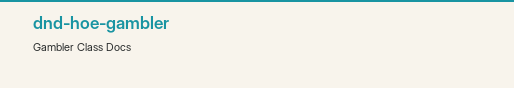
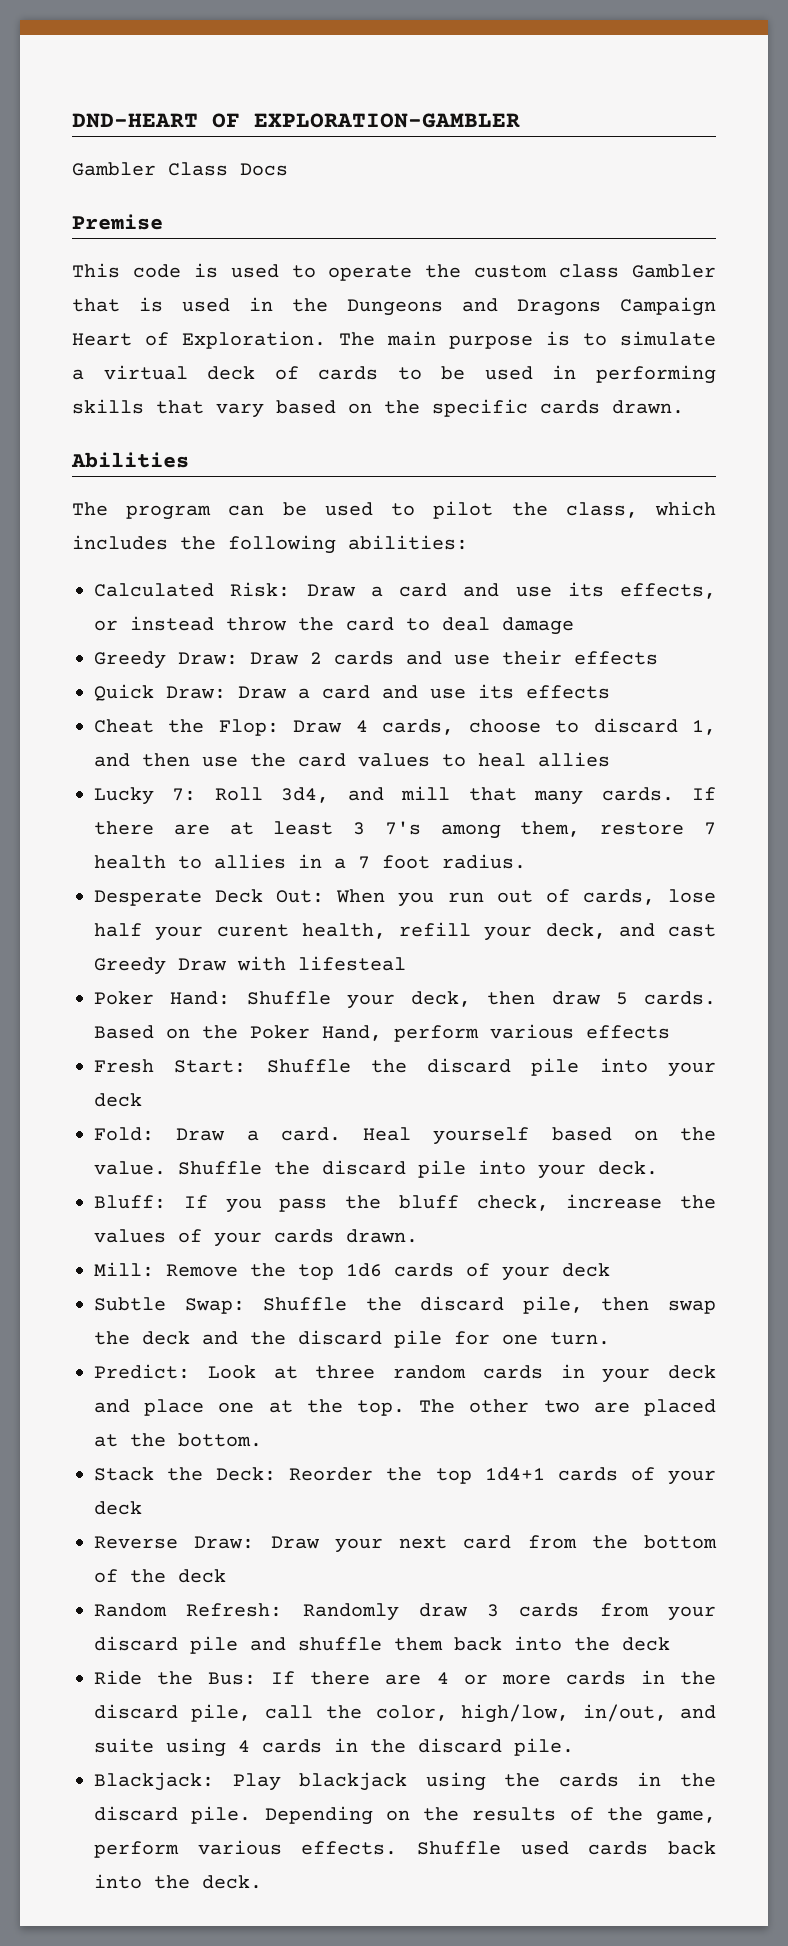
[33,16,169,33] dnd-hoe-gambler -> [72,113,520,128] DND-HEART OF EXPLORATION-GAMBLER
(131, 47) none -> [72,214,163,230] [72,263,717,281] [72,297,716,316] [72,331,716,349] [72,365,716,384] [72,399,684,418] [71,452,189,468] [72,501,716,520] [72,535,468,554] [94,582,716,599] [94,616,574,635] [94,650,658,669] [94,684,610,701] [94,718,717,736] [94,752,610,767] [94,786,716,805] [94,821,716,839] [94,854,526,869] [94,889,716,907] [94,922,716,941] [94,956,406,975] [94,991,716,1009] [94,1024,670,1042] [94,1058,716,1077] [94,1093,142,1107] [94,1127,716,1145] [94,1160,658,1179] [94,1194,716,1213] [94,1229,418,1247] [94,1262,610,1281] [94,1296,716,1314] [94,1330,610,1348] [94,1364,716,1383] [94,1399,716,1416] [94,1433,262,1447] [94,1467,716,1485] [94,1501,142,1515] [94,1535,717,1553] [94,1569,226,1583] [94,1603,716,1621] [94,1636,670,1654] [94,1670,716,1685] [94,1704,717,1723] [94,1738,574,1757] [94,1772,716,1791] [94,1806,716,1825] [94,1840,716,1858] [94,1874,262,1889] // Premise // This code is used to operate the custom class Gambler that is used in the Dungeons and Dragons Campaign Heart of Exploration. The main purpose is to simulate a virtual deck of cards to be used in performing skills that vary based on the specific cards drawn. // Abilities // The program can be used to pilot the class, which includes the following abilities: // Calculated Risk: Draw a card and use its effects, or instead throw the card to deal damage // Greedy Draw: Draw 2 cards and use their effects // Quick Draw: Draw a card and use its effects // Cheat the Flop: Draw 4 cards, choose to discard 1, and then use the card values to heal allies // Lucky 7: Roll 3d4, and mill that many cards. If there are at least 3 7's among them, restore 7 health to allies in a 7 foot radius. // Desperate Deck Out: When you run out of cards, lose half your curent health, refill your deck, and cast Greedy Draw with lifesteal // Poker Hand: Shuffle your deck, then draw 5 cards. Based on the Poker Hand, perform various effects // Fresh Start: Shuffle the discard pile into your deck // Fold: Draw a card. Heal yourself based on the value. Shuffle the discard pile into your deck. // Bluff: If you pass the bluff check, increase the values of your cards drawn. // Mill: Remove the top 1d6 cards of your deck // Subtle Swap: Shuffle the discard pile, then swap the deck and the discard pile for one turn. // Predict: Look at three random cards in your deck and place one at the top. The other two are placed at the bottom. // Stack the Deck: Reorder the top 1d4+1 cards of your deck // Reverse Draw: Draw your next card from the bottom of the deck // Random Refresh: Randomly draw 3 cards from your discard pile and shuffle them back into the deck // Ride the Bus: If there are 4 or more cards in the discard pile, call the color, high/low, in/out, and suite using 4 cards in the discard pile. // Blackjack: Play blackjack using the cards in the discard pile. Depending on the results of the game, perform various effects. Shuffle used cards back into the deck.

